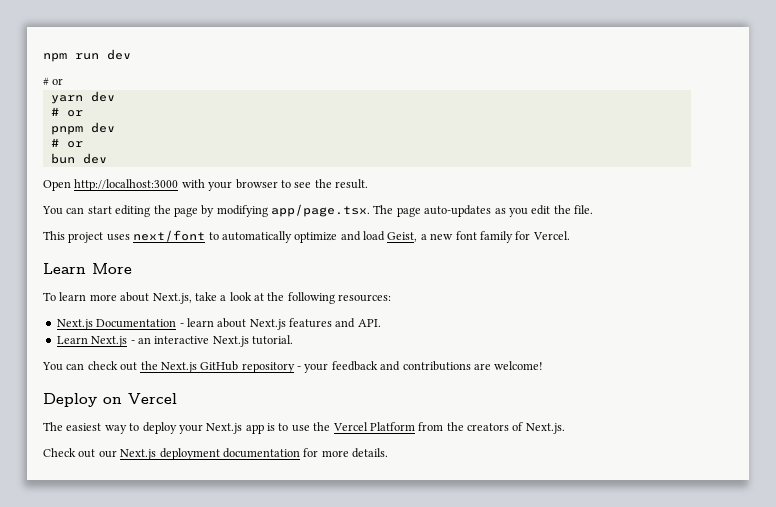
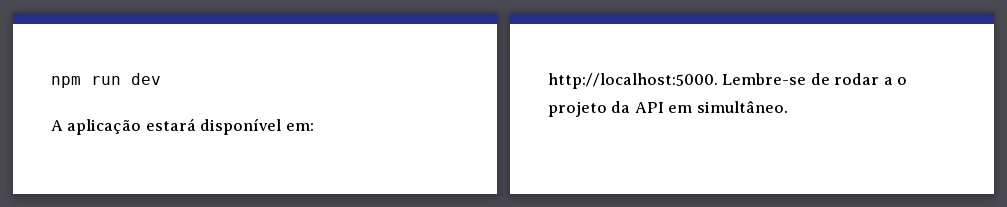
[43,77,64,85] [50,91,115,104] [50,107,83,117] [50,122,115,135] [50,138,83,148] [50,153,107,164] [43,179,368,191] [42,204,593,217] [43,230,570,243] [43,263,132,274] [43,292,392,304] [56,318,381,330] [56,335,293,347] [42,361,544,373] [43,393,177,407] [43,422,565,434] [43,448,388,460] # or // yarn dev // # or // pnpm dev // # or // bun dev // Open http://localhost:3000 with your browser to see the result. // You can start editing the page by modifying app/page.tsx. The page auto-updates as you edit the file. // This project uses next/font to automatically optimize and load Geist, a new font family for Vercel. // Learn More // To learn more about Next.js, take a look at the following resources: // Next.js Documentation - learn about Next.js features and API. // Learn Next.js - an interactive Next.js tutorial. // You can check out the Next.js GitHub repository - your feedback and contributions are welcome! // Deploy on Vercel // The easiest way to deploy your Next.js app is to use the Vercel Platform from the creators of Next.js. // Check out our Next.js deployment documentation for more details. -> [51,118,314,135] [548,73,908,89] [548,100,788,117] A aplicação estará disponível em: http://localhost:5000. Lembre-se de rodar a o projeto da API em simultâneo.

